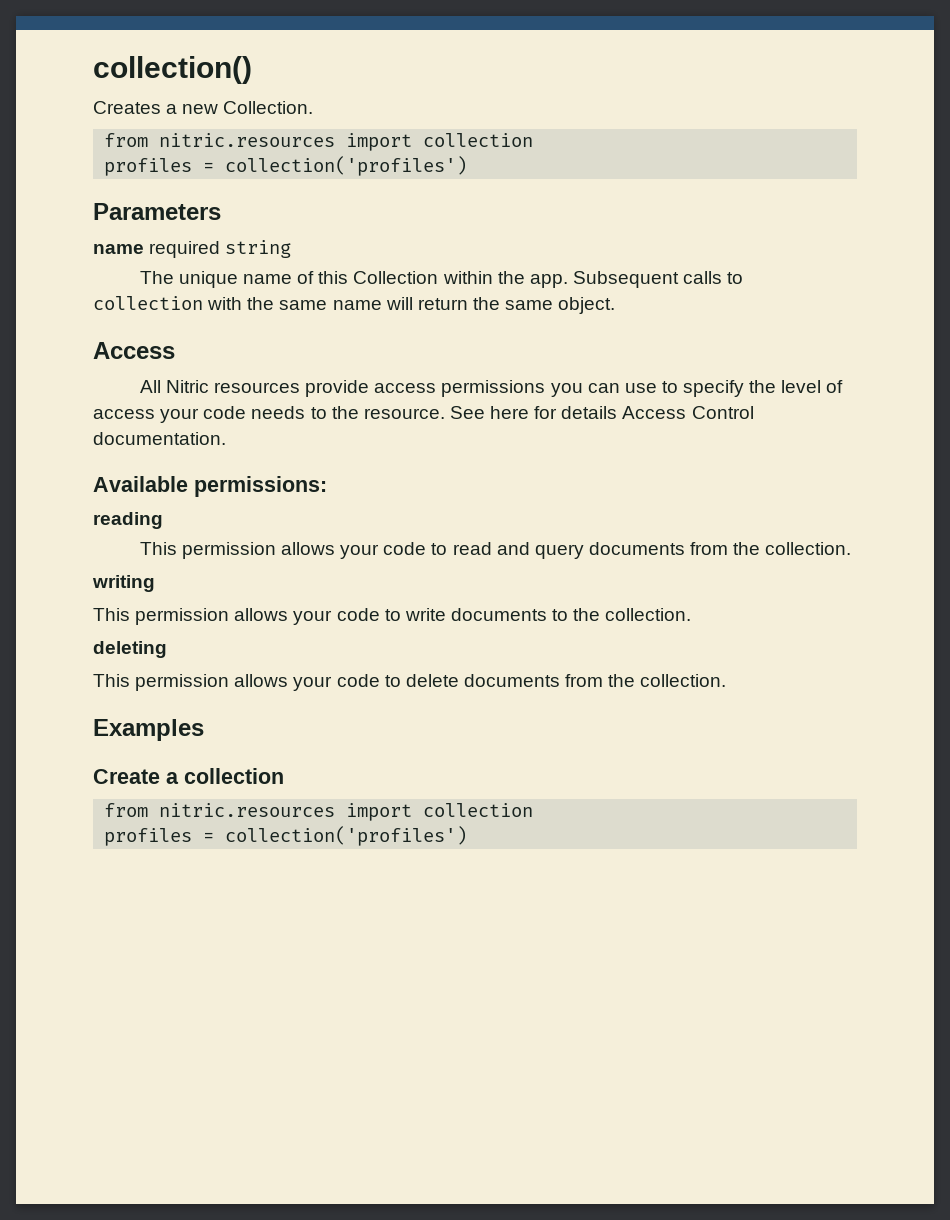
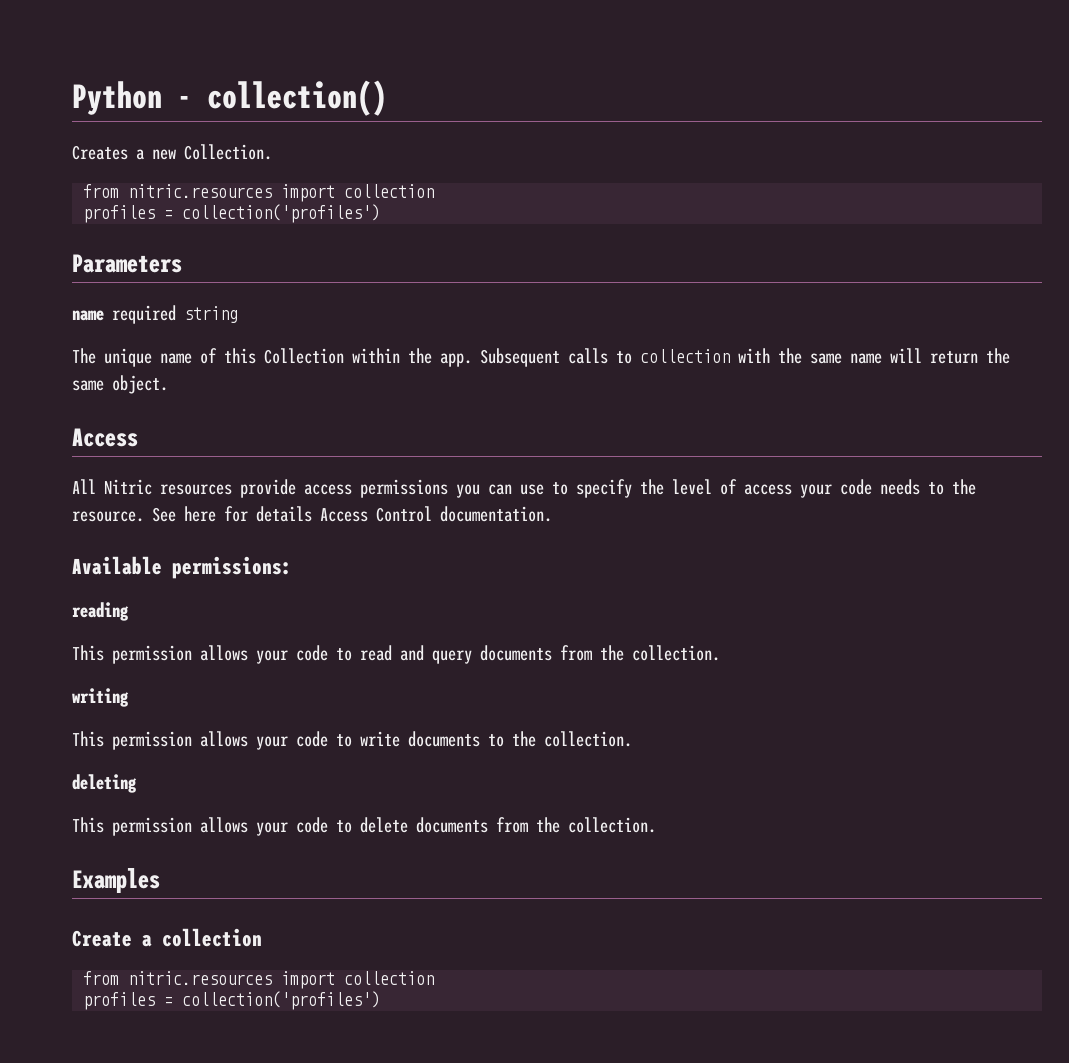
(93, 70) none -> [72,81,192,115] Python -

